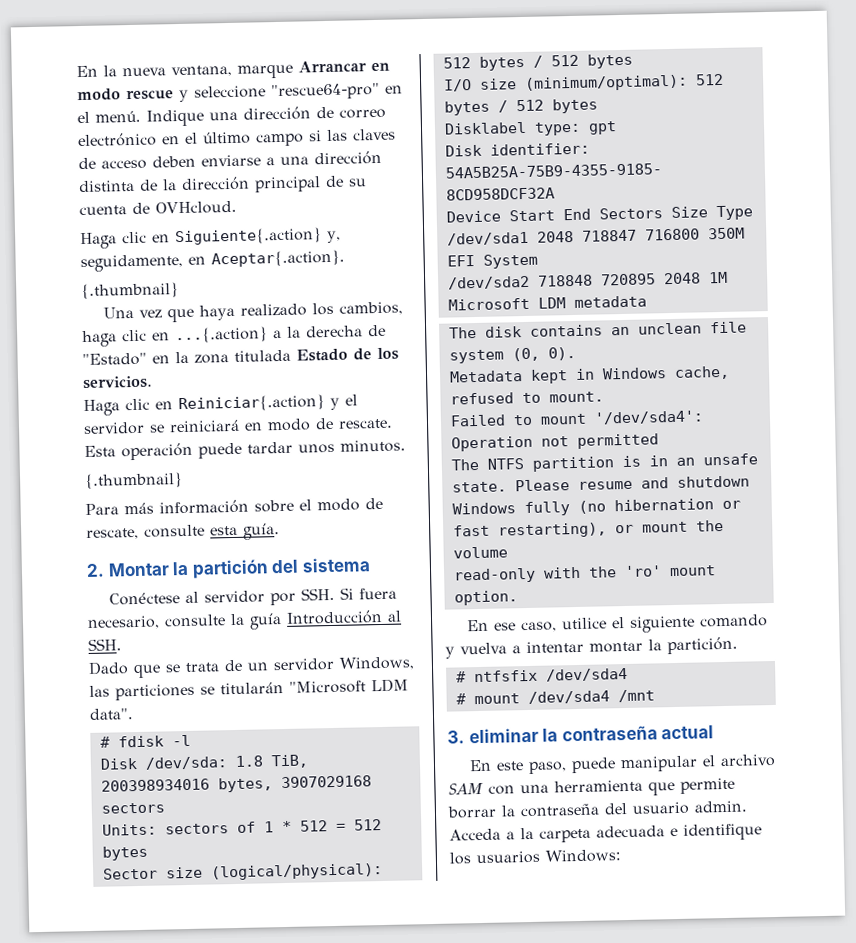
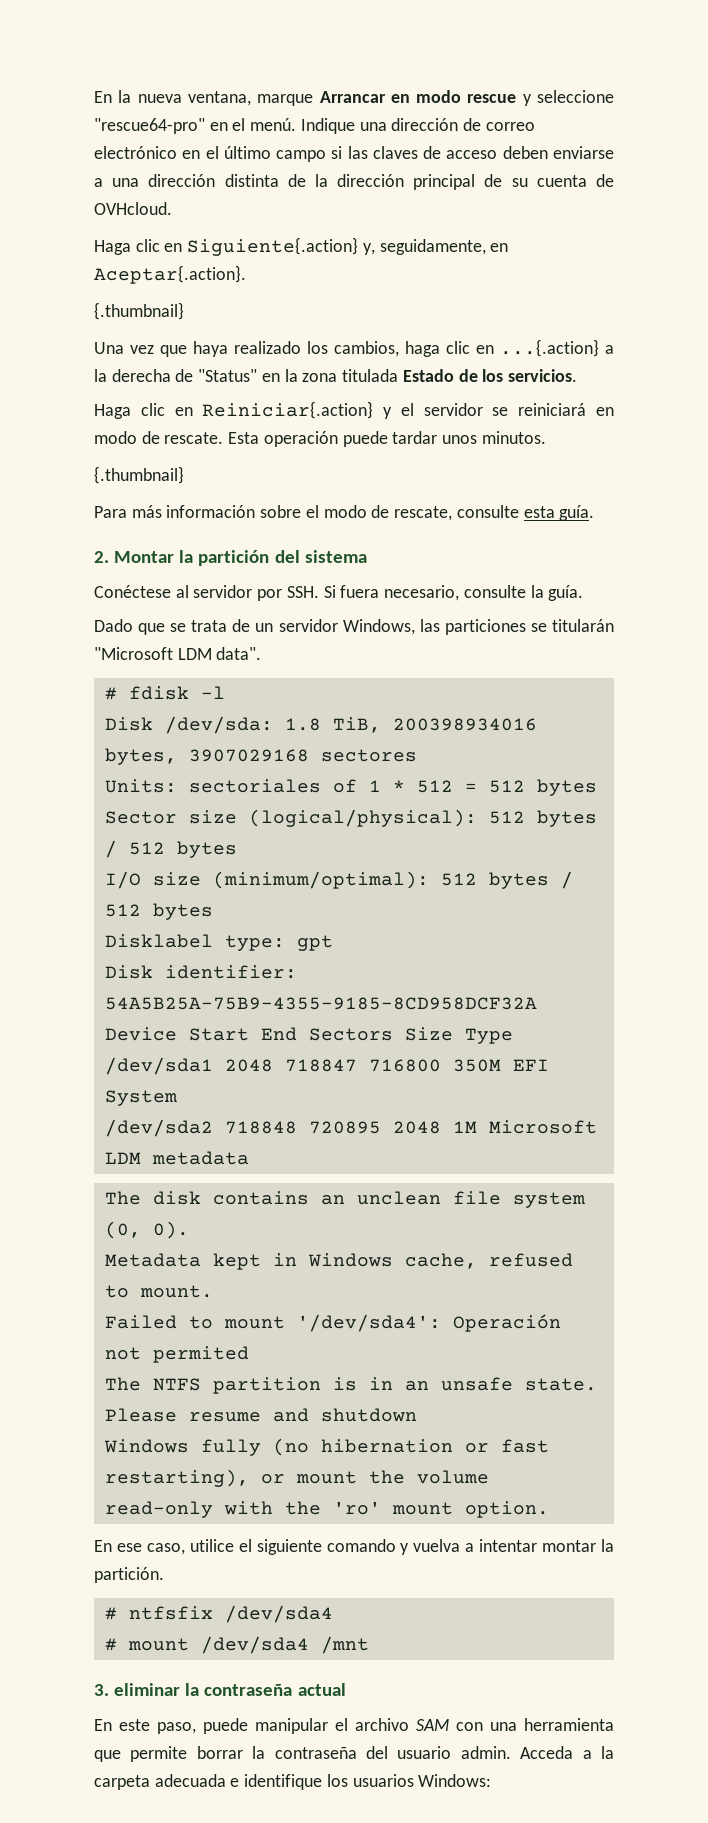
[82,352,147,367] "Estado" -> [198,369,258,382] "Status"
[249,609,402,630] [88,638,122,651] guía Introducción al SSH. -> [548,585,584,601] guía.
[100,802,165,814] sectors -> [320,749,417,762] sectores
[164,823,229,835] sectors -> [188,779,321,793] sectoriales
[450,433,659,452] Operation not permitted -> [452,1314,561,1332] [104,1346,249,1363] Operación not permited

